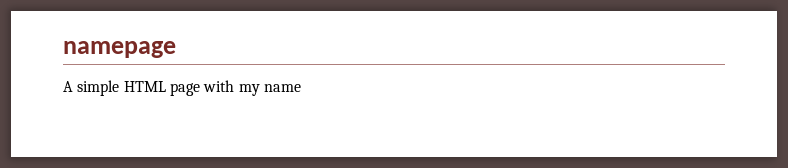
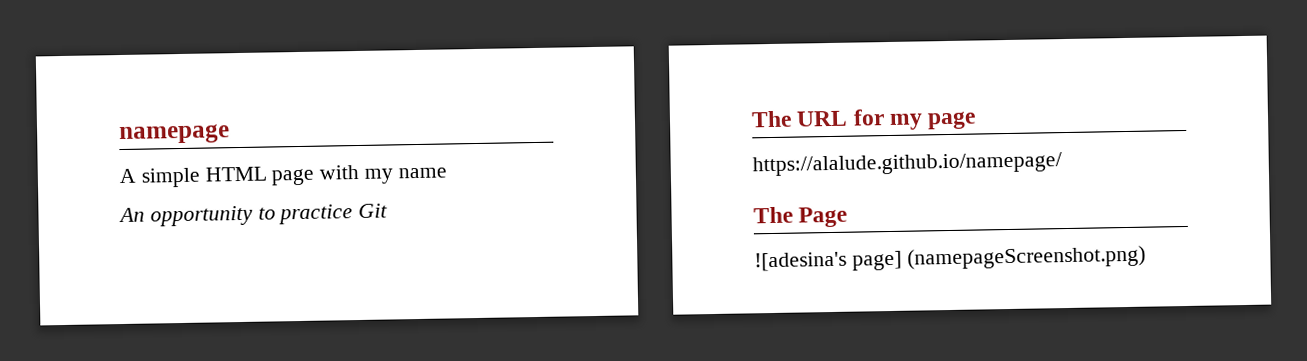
(301, 88) none -> [118,203,389,227] [751,109,977,130] [752,152,1062,177] [753,206,848,228] [754,245,1146,272] // An opportunity to practice Git // The URL for my page // https://alalude.github.io/namepage/ // The Page // ![adesina's page] (namepageScreenshot.png)

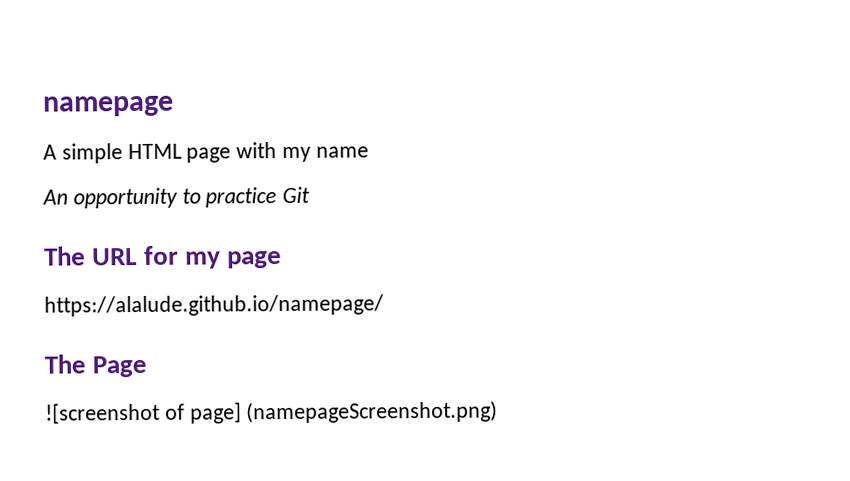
[754,251,847,272] ![adesina's -> [45,402,185,424] ![screenshot of

